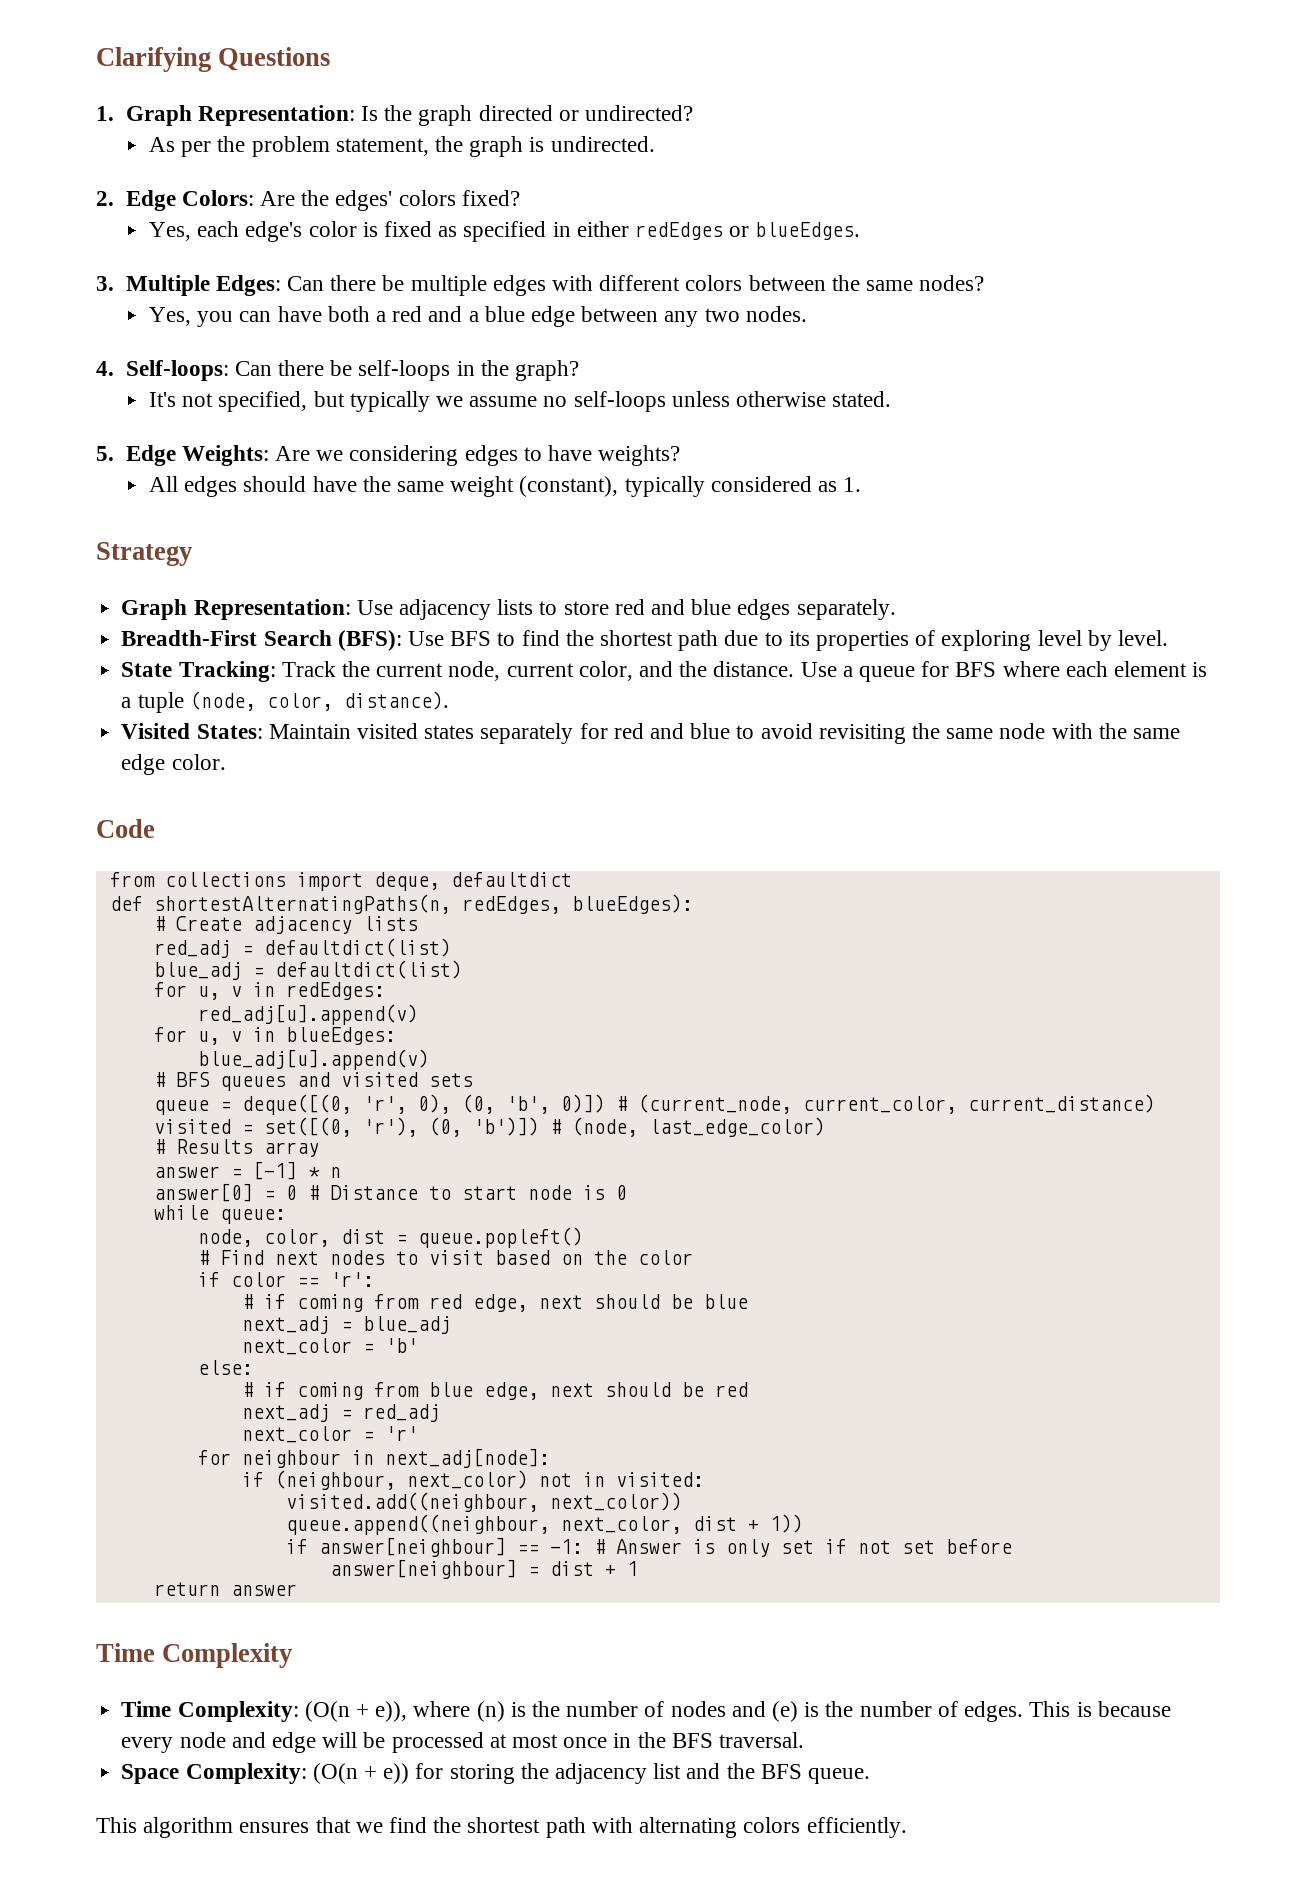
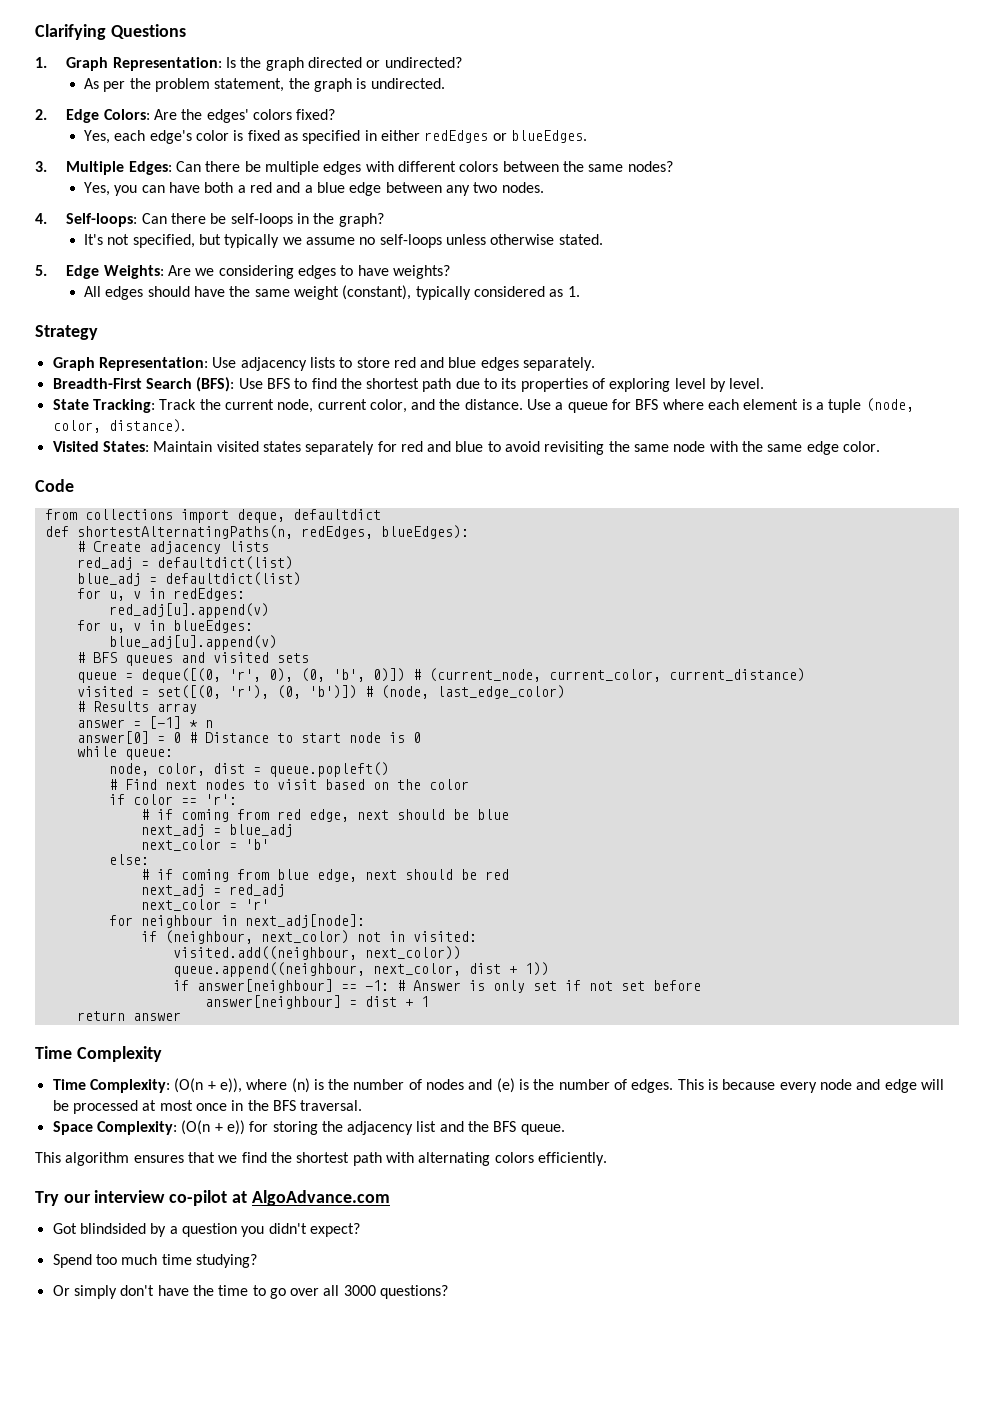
(907, 1827) none -> [35,1190,390,1206] [52,1223,360,1237] [52,1254,257,1268] [52,1285,449,1299] // Try our interview co-pilot at AlgoAdvance.com // Got blindsided by a question you didn't expect? // Spend too much time studying? // Or simply don't have the time to go over all 3000 questions?

